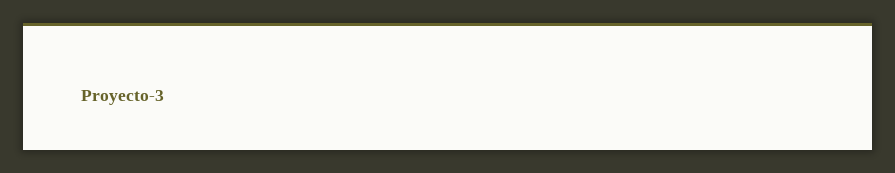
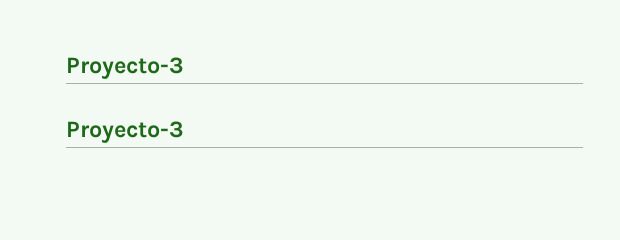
[81,90,164,105] Proyecto-3 -> [66,57,184,79] [66,121,184,143] Proyecto-3 // Proyecto-3

